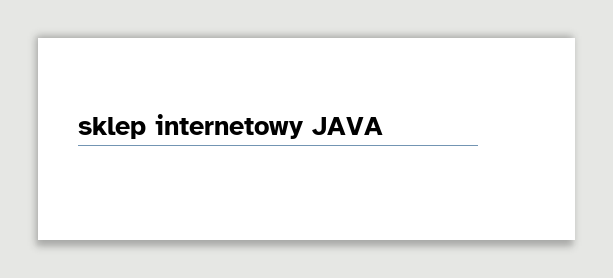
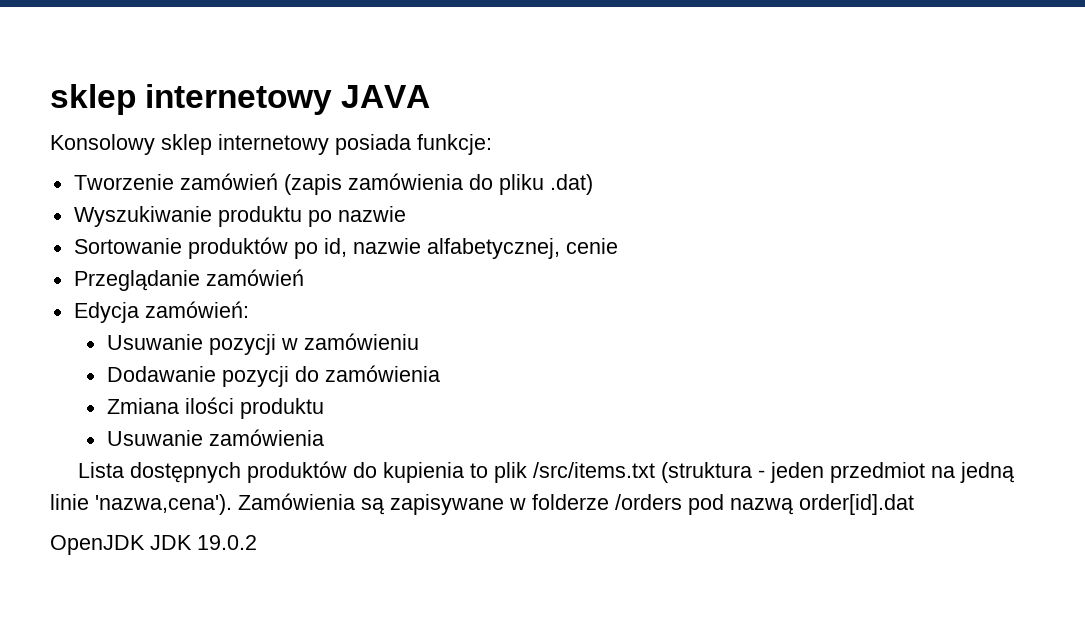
(383, 126) none -> [50,134,492,155] [73,173,593,195] [73,206,406,227] [73,237,618,259] [73,269,304,291] [73,301,249,323] [106,333,419,355] [106,365,440,387] [106,397,324,419] [106,429,324,446] [78,461,1015,483] [50,493,914,515] [50,535,257,555] // Konsolowy sklep internetowy posiada funkcje: // Tworzenie zamówień (zapis zamówienia do pliku .dat) // Wyszukiwanie produktu po nazwie // Sortowanie produktów po id, nazwie alfabetycznej, cenie // Przeglądanie zamówień // Edycja zamówień: // Usuwanie pozycji w zamówieniu // Dodawanie pozycji do zamówienia // Zmiana ilości produktu // Usuwanie zamówienia // Lista dostępnych produktów do kupienia to plik /src/items.txt (struktura - jeden przedmiot na jedną linie 'nazwa,cena'). Zamówienia są zapisywane w folderze /orders pod nazwą order[id].dat // OpenJDK JDK 19.0.2

